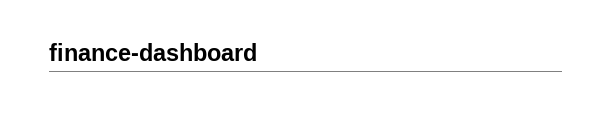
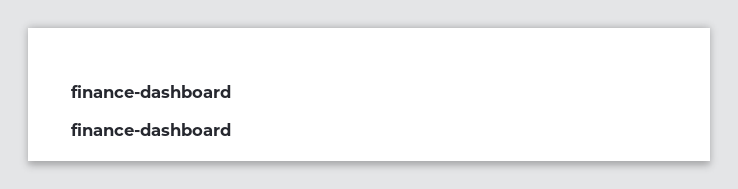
[49,43,257,61] finance-dashboard -> [71,85,231,98] [71,123,231,136] finance-dashboard // finance-dashboard

